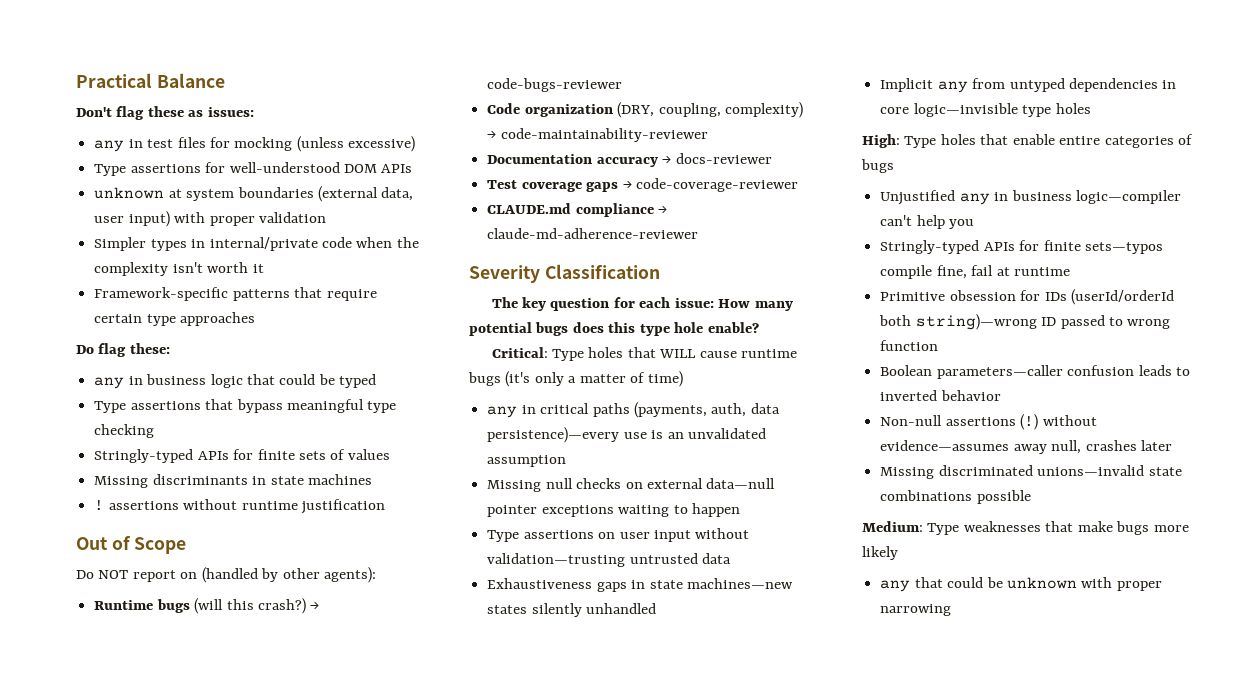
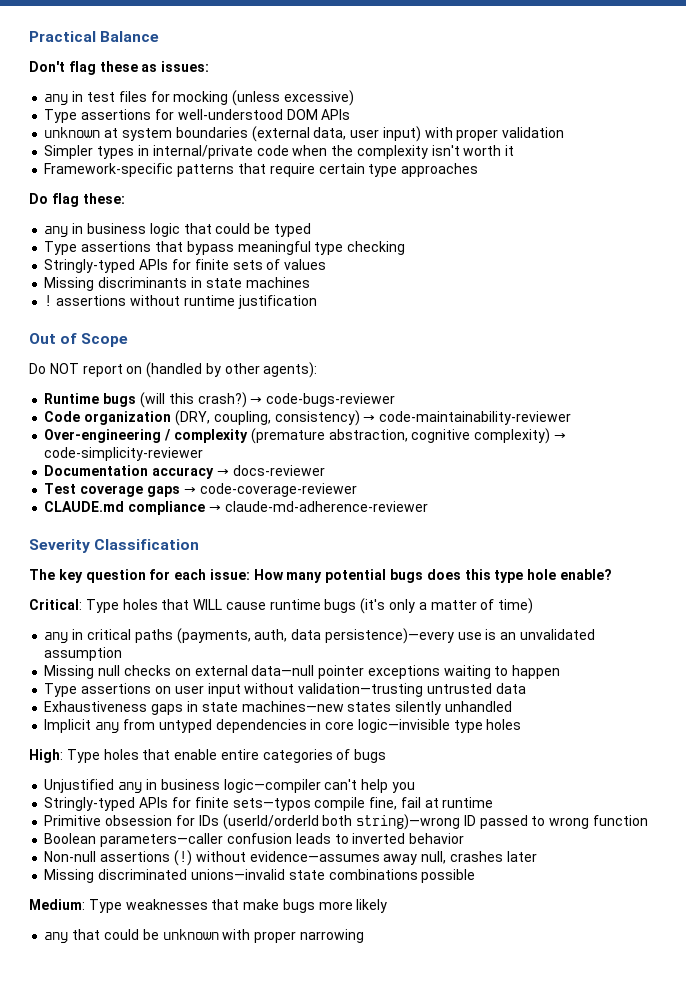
(721, 110) none -> [274,410,572,426] [44,428,471,444] consistency) → code-maintainability-reviewer // Over-engineering / complexity (premature abstraction, cognitive
[500,128,708,142] code-maintainability-reviewer -> [44,447,204,461] code-simplicity-reviewer

